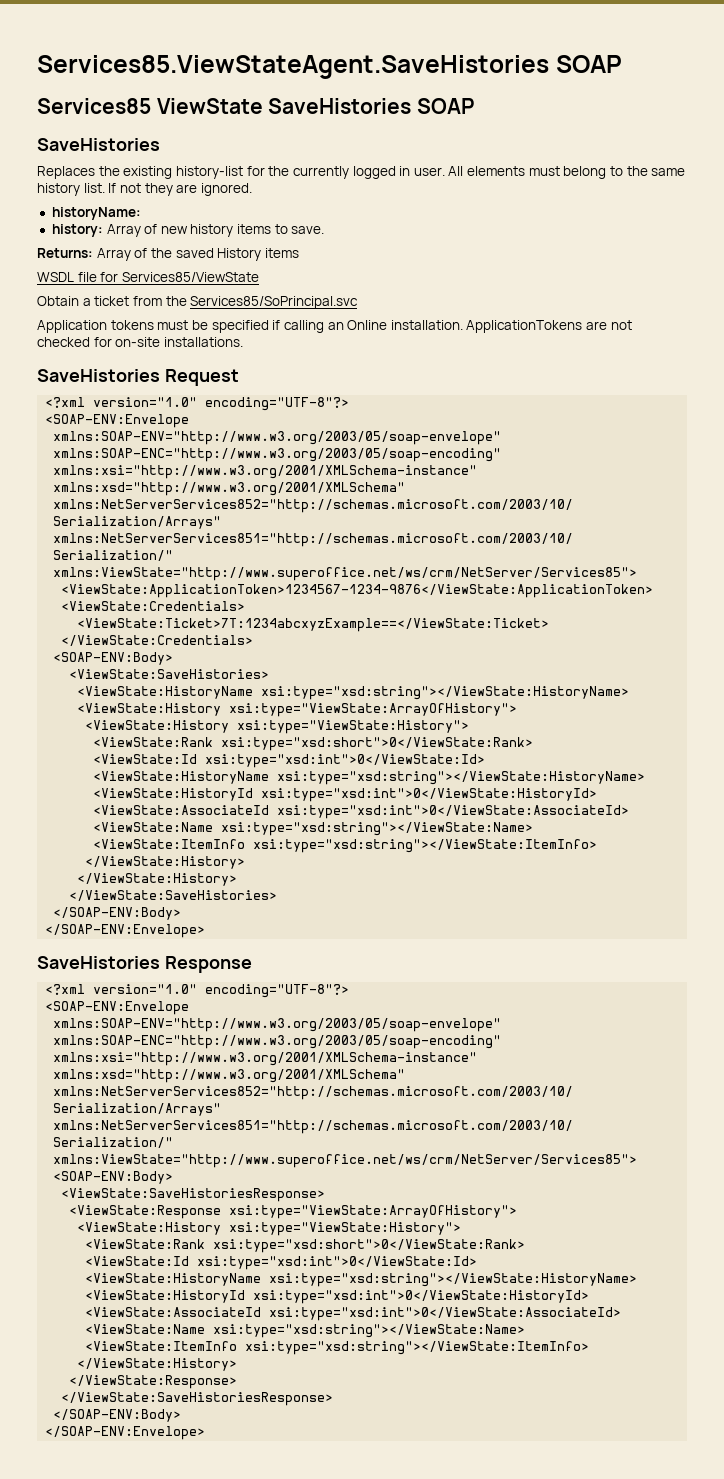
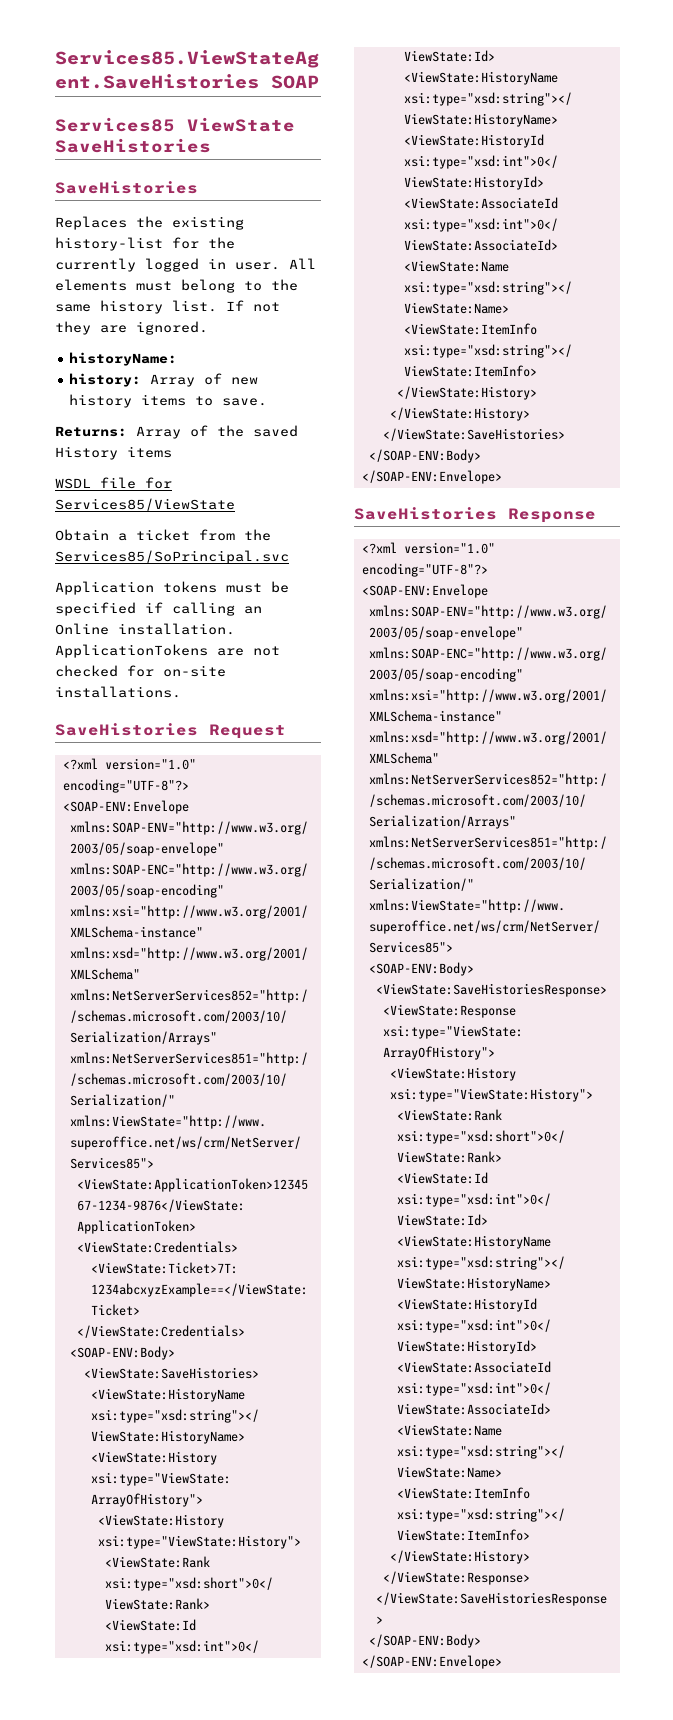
[417,98,475,114] SOAP -> (211, 145) none

